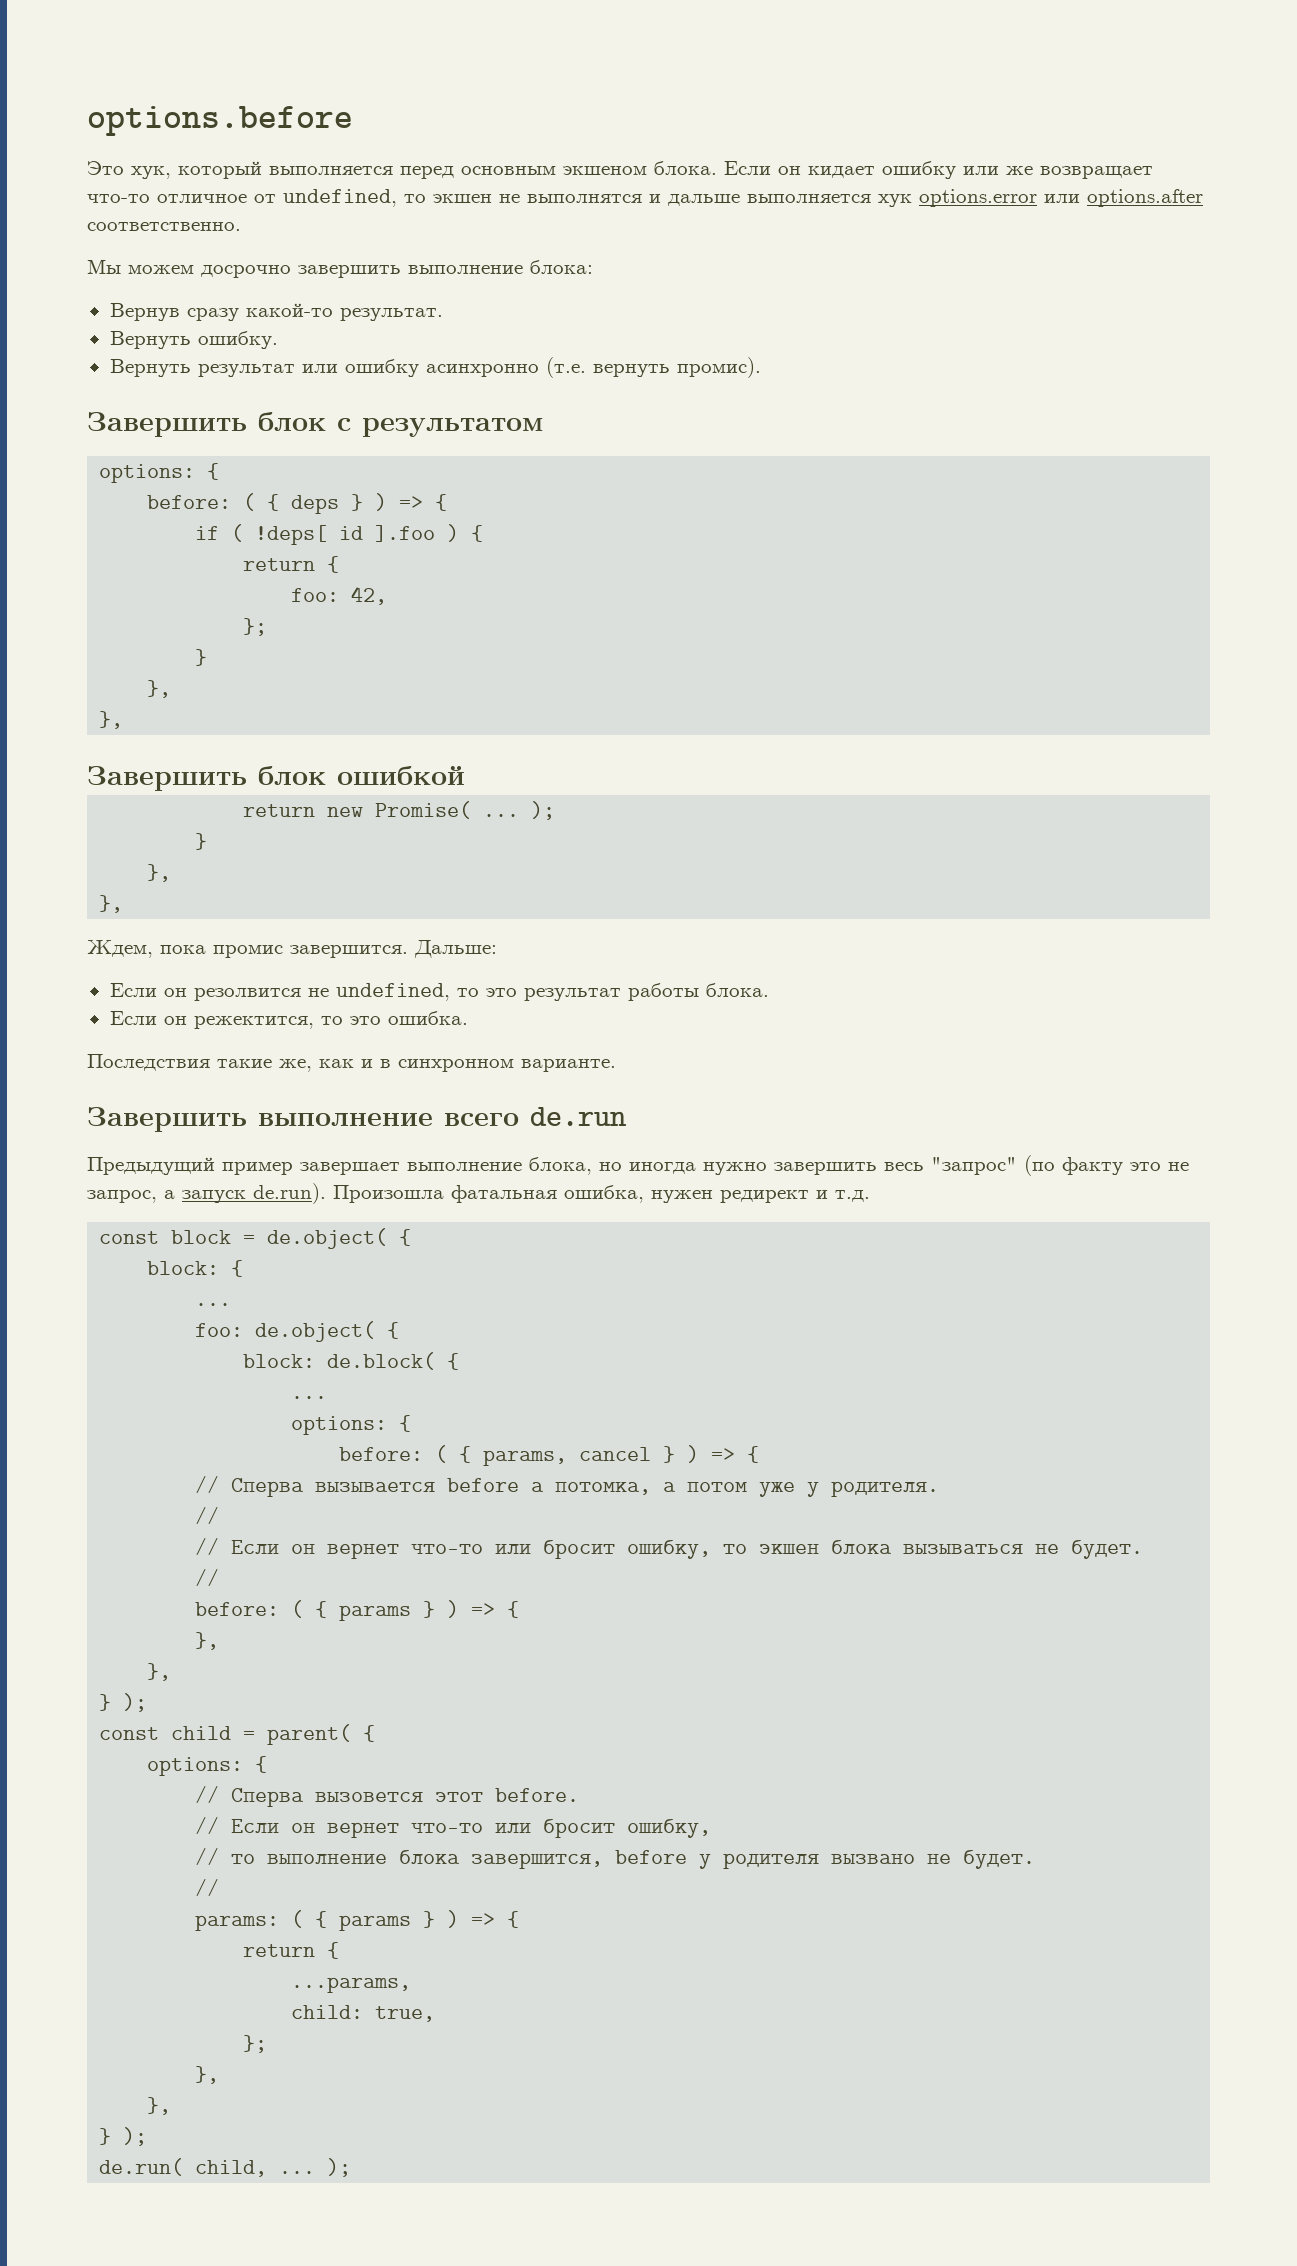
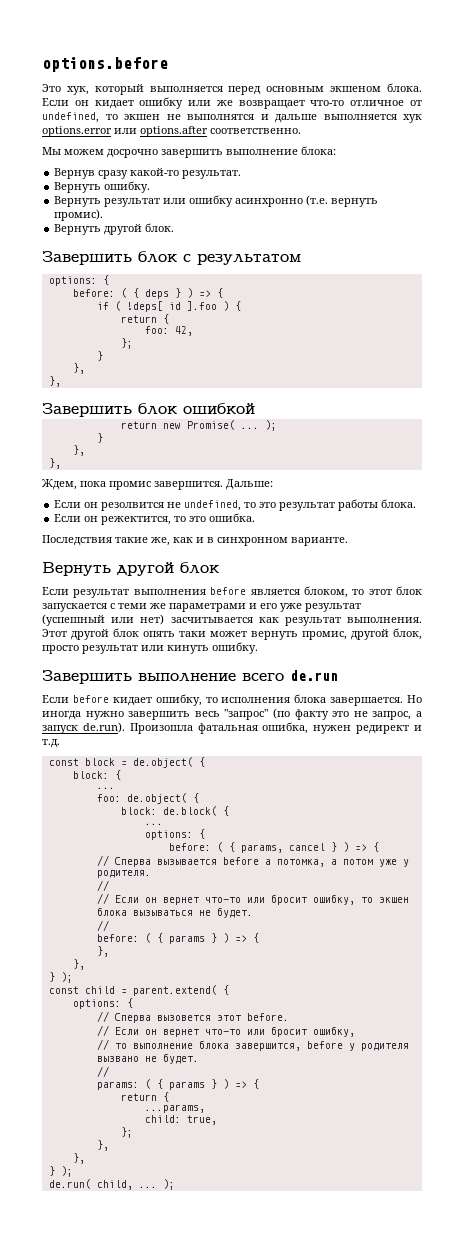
(761, 367) none -> [54,223,175,235] // Вернуть другой блок.
[87,1107,627,1132] [87,1157,622,1175] Завершить выполнение всего de.run // Предыдущий пример завершает выполнение блока, но -> [42,562,219,576] [42,586,422,598] [42,603,361,612] [42,614,422,626] [42,628,422,640] [42,642,258,654] [42,670,338,684] [42,694,422,706] Вернуть другой блок // Если результат выполнения before является блоком, то этот блок запускается с теми же параметрами и его уже результат (успешный или нет) засчитывается как результат выполнения. Этот другой блок опять таки может вернуть промис, другой блок, просто результат или кинуть ошибку. // Завершить выполнение всего de.run // Если before кидает ошибку, то исполнения блока завершается. Но
[267,1724,352,1745] parent( -> [132,985,217,996] parent.extend(

